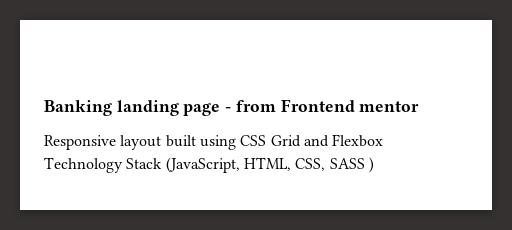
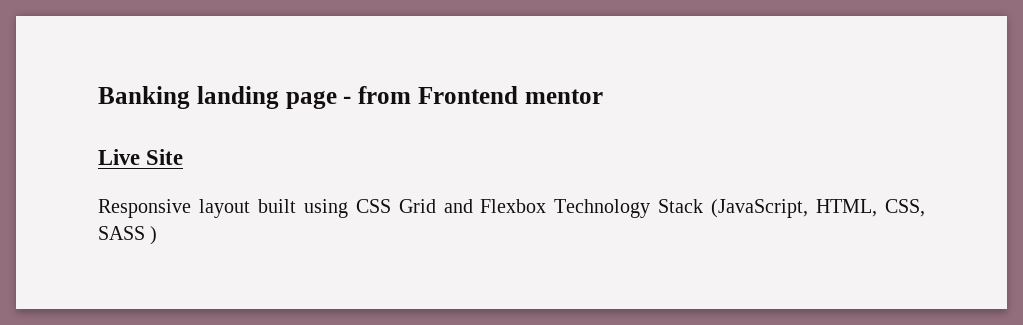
(420, 106) none -> [98,149,184,165] // Live Site

